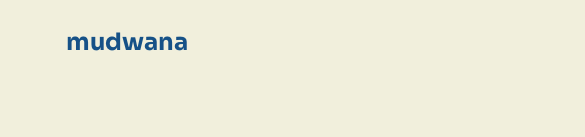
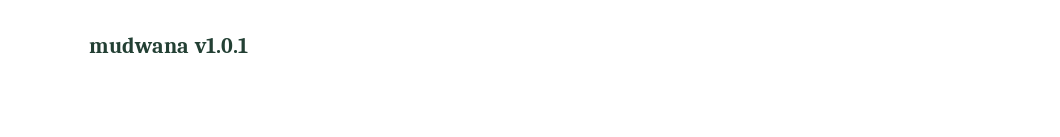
(188, 41) none -> [193,37,248,53] v1.0.1

